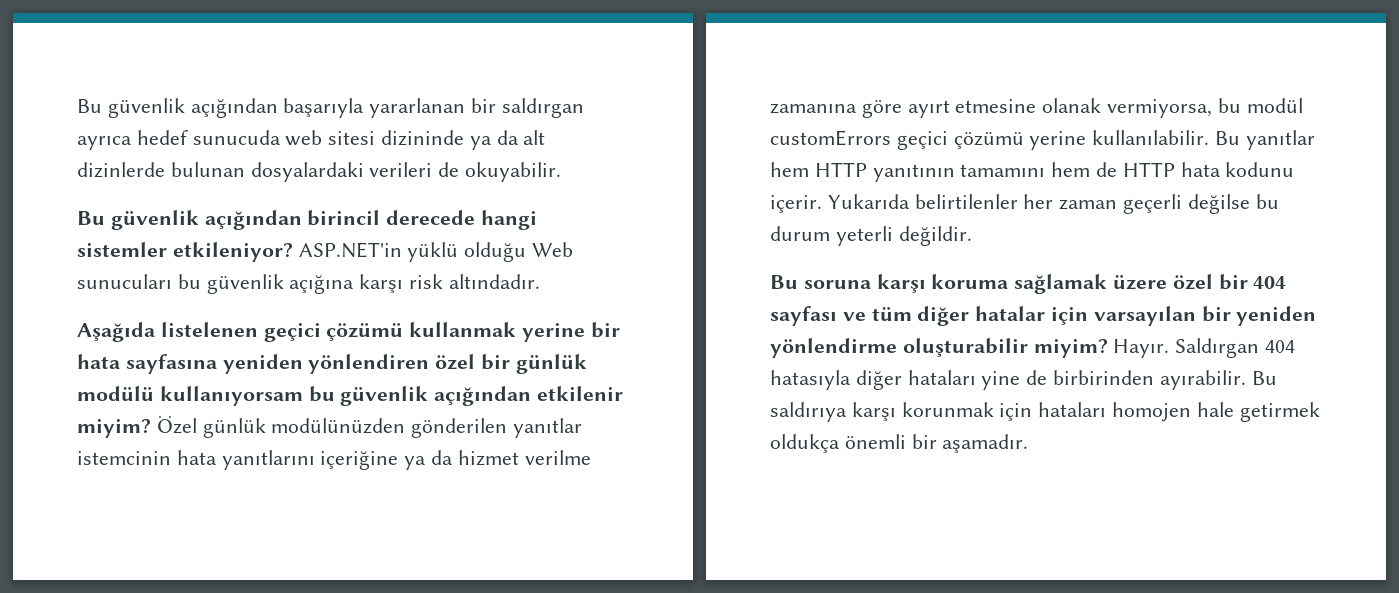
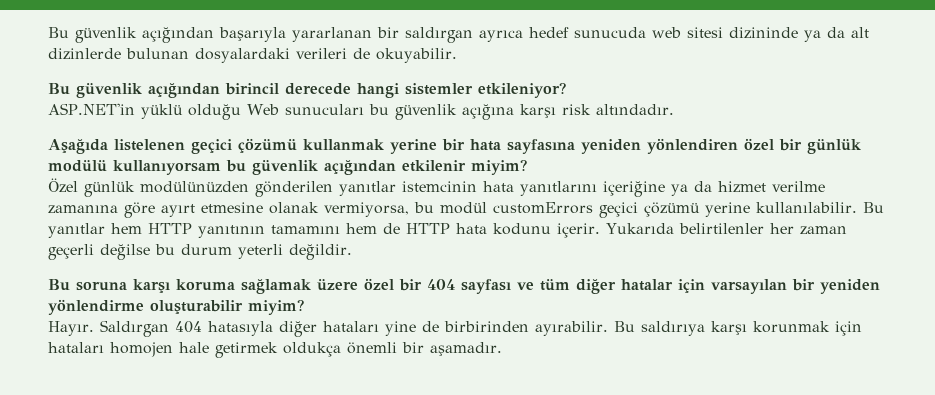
(293, 252) none -> (566, 90) //
(151, 428) none -> (527, 167) //
(1108, 348) none -> (304, 307) //

